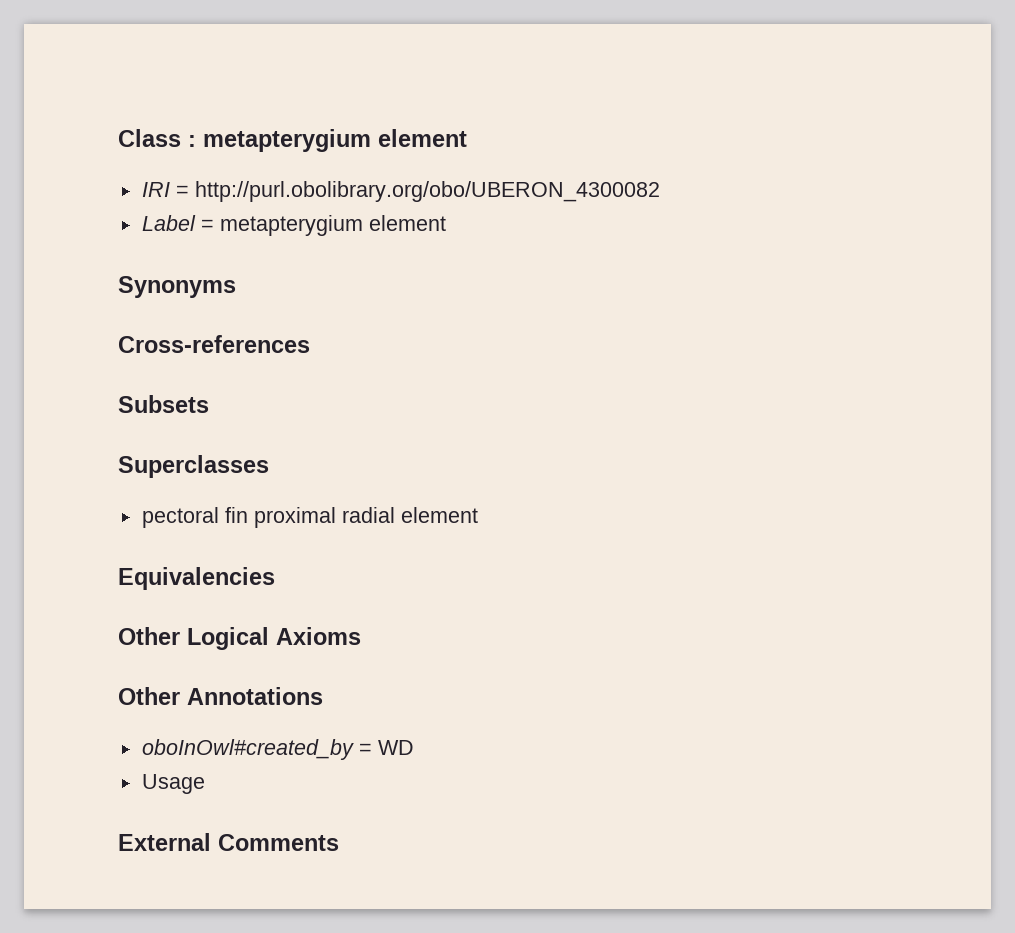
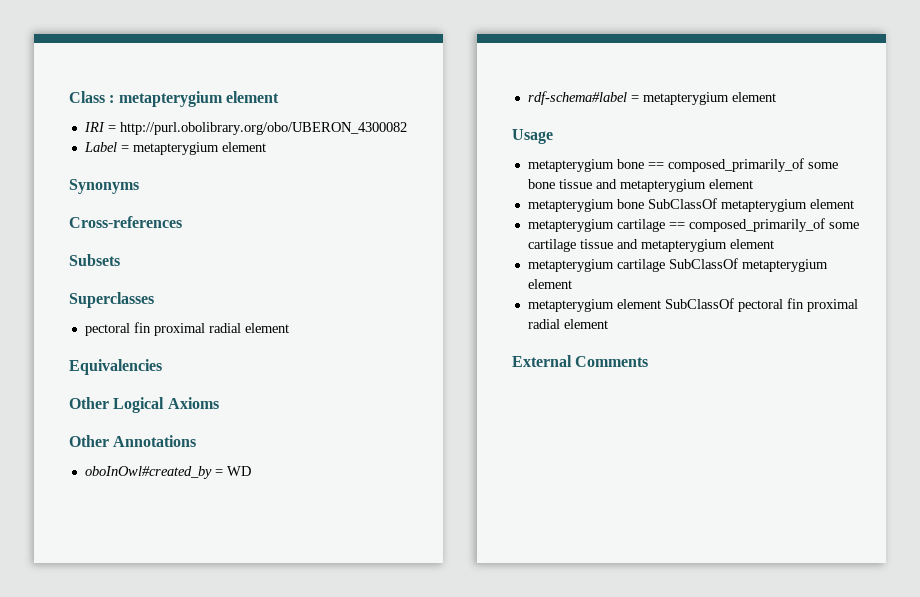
[141,774,205,794] Usage -> [527,91,776,105] [512,129,553,144] [527,158,838,172] [527,179,753,192] [527,198,854,212] [527,218,859,232] [527,239,774,252] [527,258,828,272] [527,279,572,289] [527,298,858,312] [527,319,608,329] rdf-schema#label = metapterygium element // Usage // metapterygium bone == composed_primarily_of some bone tissue and metapterygium element // metapterygium bone SubClassOf metapterygium element // metapterygium cartilage == composed_primarily_of some cartilage tissue and metapterygium element // metapterygium cartilage SubClassOf metapterygium element // metapterygium element SubClassOf pectoral fin proximal radial element

